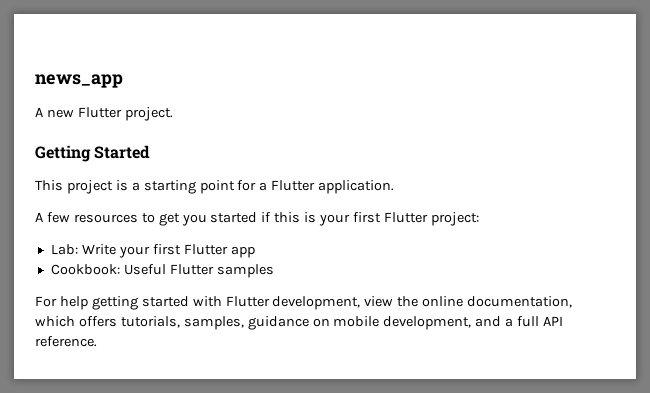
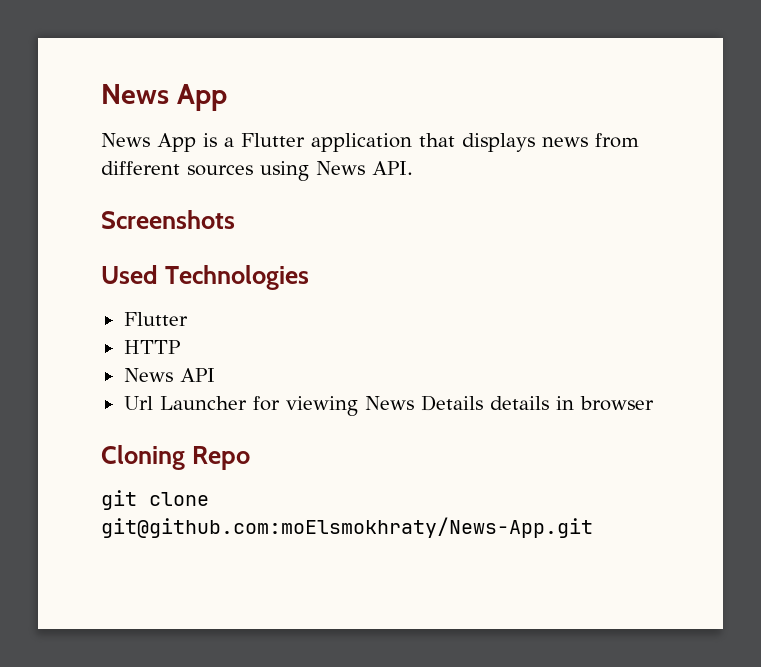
[35,74,123,88] [35,107,173,121] [35,145,151,162] [35,180,395,194] [35,212,479,226] [50,244,255,258] [50,264,274,278] [35,296,573,310] [35,316,564,330] [35,336,97,347] news_app // A new Flutter project. // Getting Started // This project is a starting point for a Flutter application. // A few resources to get you started if this is your first Flutter project: // Lab: Write your first Flutter app // Cookbook: Useful Flutter samples // For help getting started with Flutter development, view the online documentation, which offers tutorials, samples, guidance on mobile development, and a full API reference. -> [101,84,227,111] [101,133,639,152] [101,161,413,181] [101,210,235,229] [101,265,309,290] [123,312,188,326] [123,340,180,354] [123,368,215,382] [123,395,654,416] [101,445,250,470] [101,490,209,510] [101,517,593,538] News App // News App is a Flutter application that displays news from different sources using News API. // Screenshots // Used Technologies // Flutter // HTTP // News API // Url Launcher for viewing News Details details in browser // Cloning Repo // git clone git@github.com:moElsmokhraty/News-App.git

